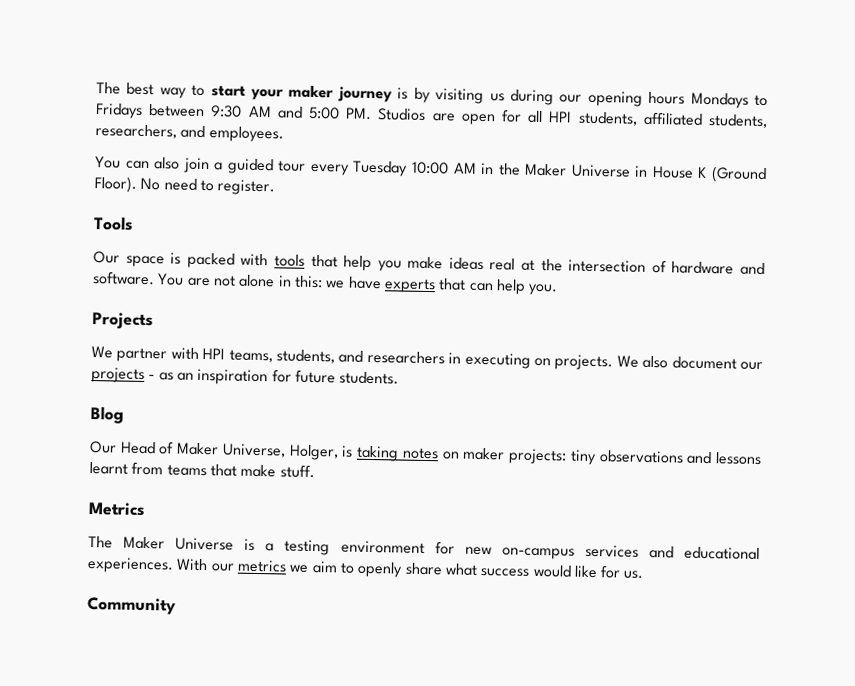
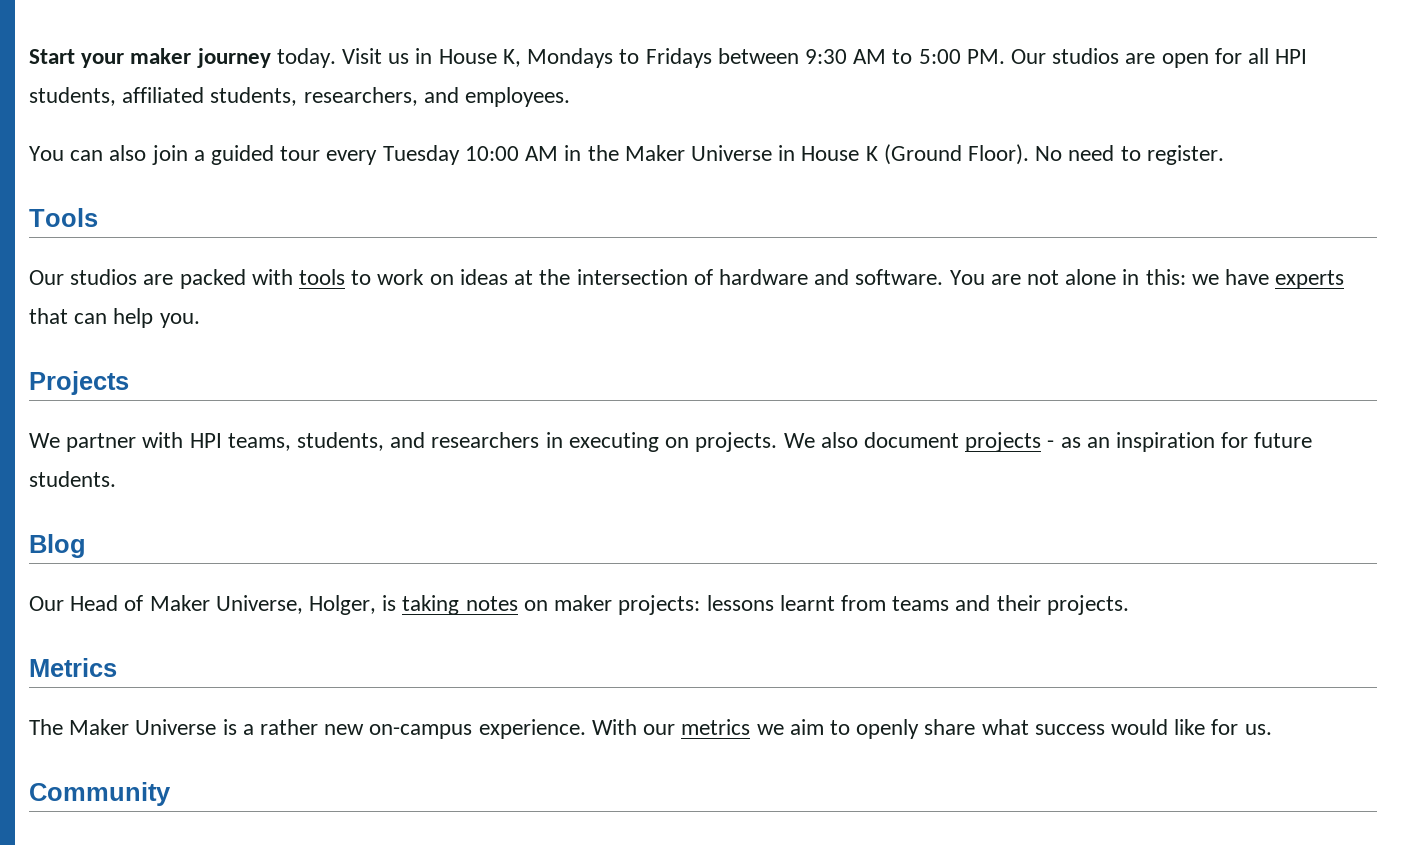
[96,82,686,107] The best way to start your maker journey is by visiting us during our opening hours -> [29,48,521,68] Start your maker journey today. Visit us in House K,
[276,106,303,119] and -> [892,49,913,64] to
[377,108,427,121] Studios -> [1010,48,1120,64] Our studios
[125,252,182,268] space is -> [70,269,174,285] studios are
[310,254,516,272] that help you make ideas real -> [351,269,508,285] to work on ideas
[739,361,763,370] our -> (959, 440) none
[569,449,713,466] tiny observations and -> (701, 605) none
[209,464,315,479] that make stuff. -> [955,595,1129,615] and their projects.
[284,539,760,560] [87,556,174,574] testing environment for new on-campus services and educational experiences. -> [260,719,586,739] rather new on-campus experience.

